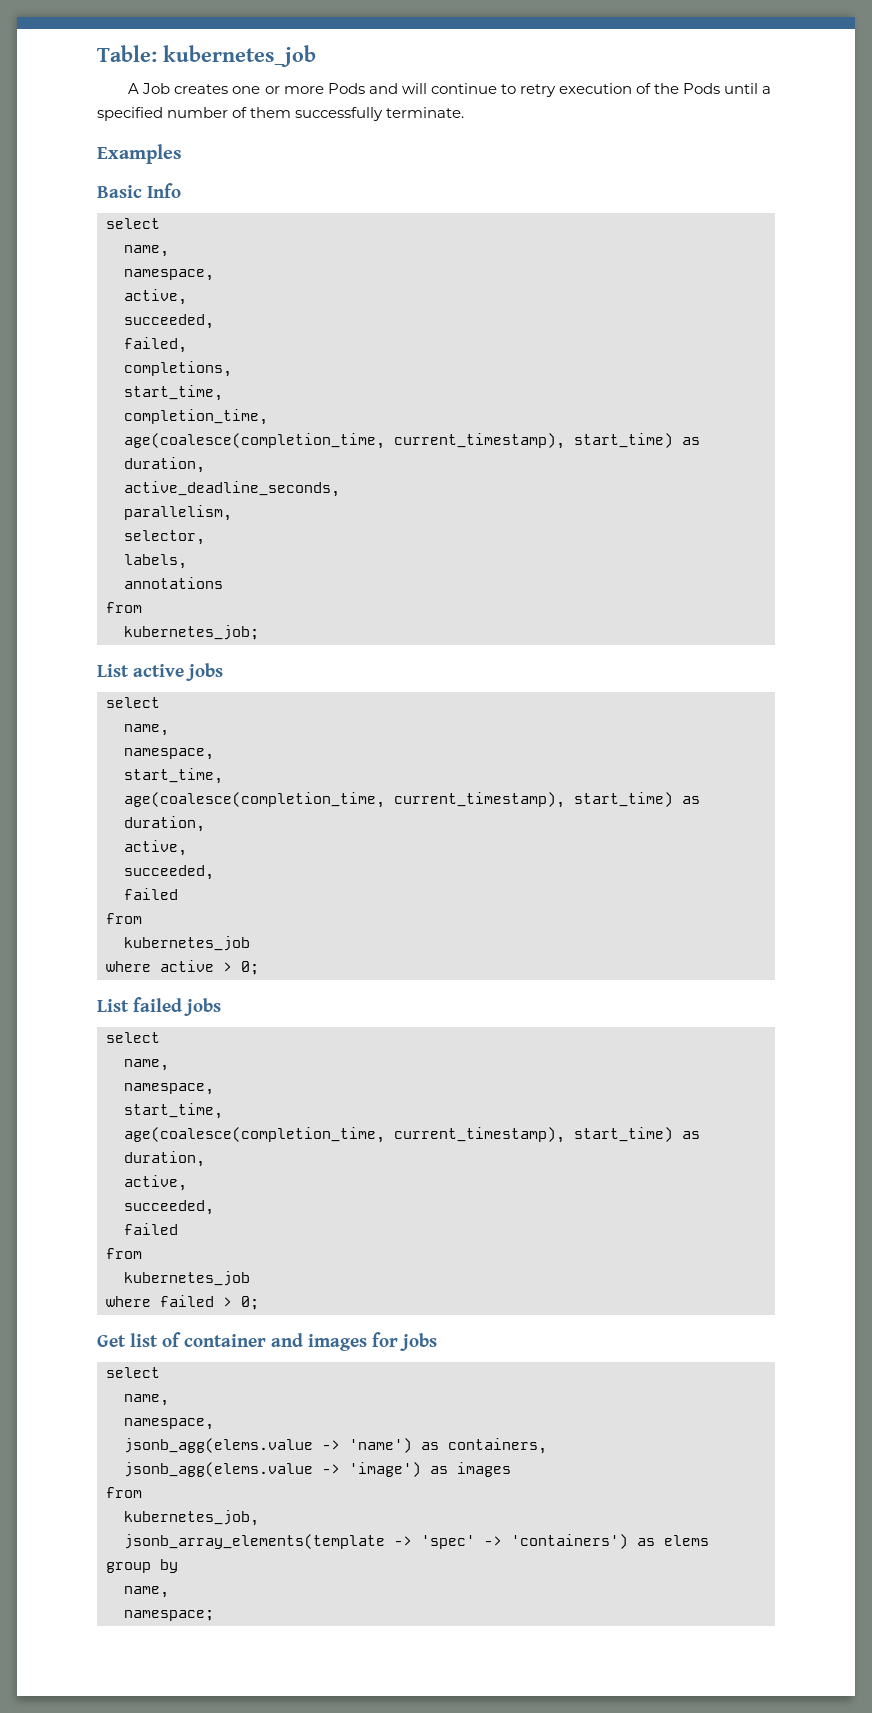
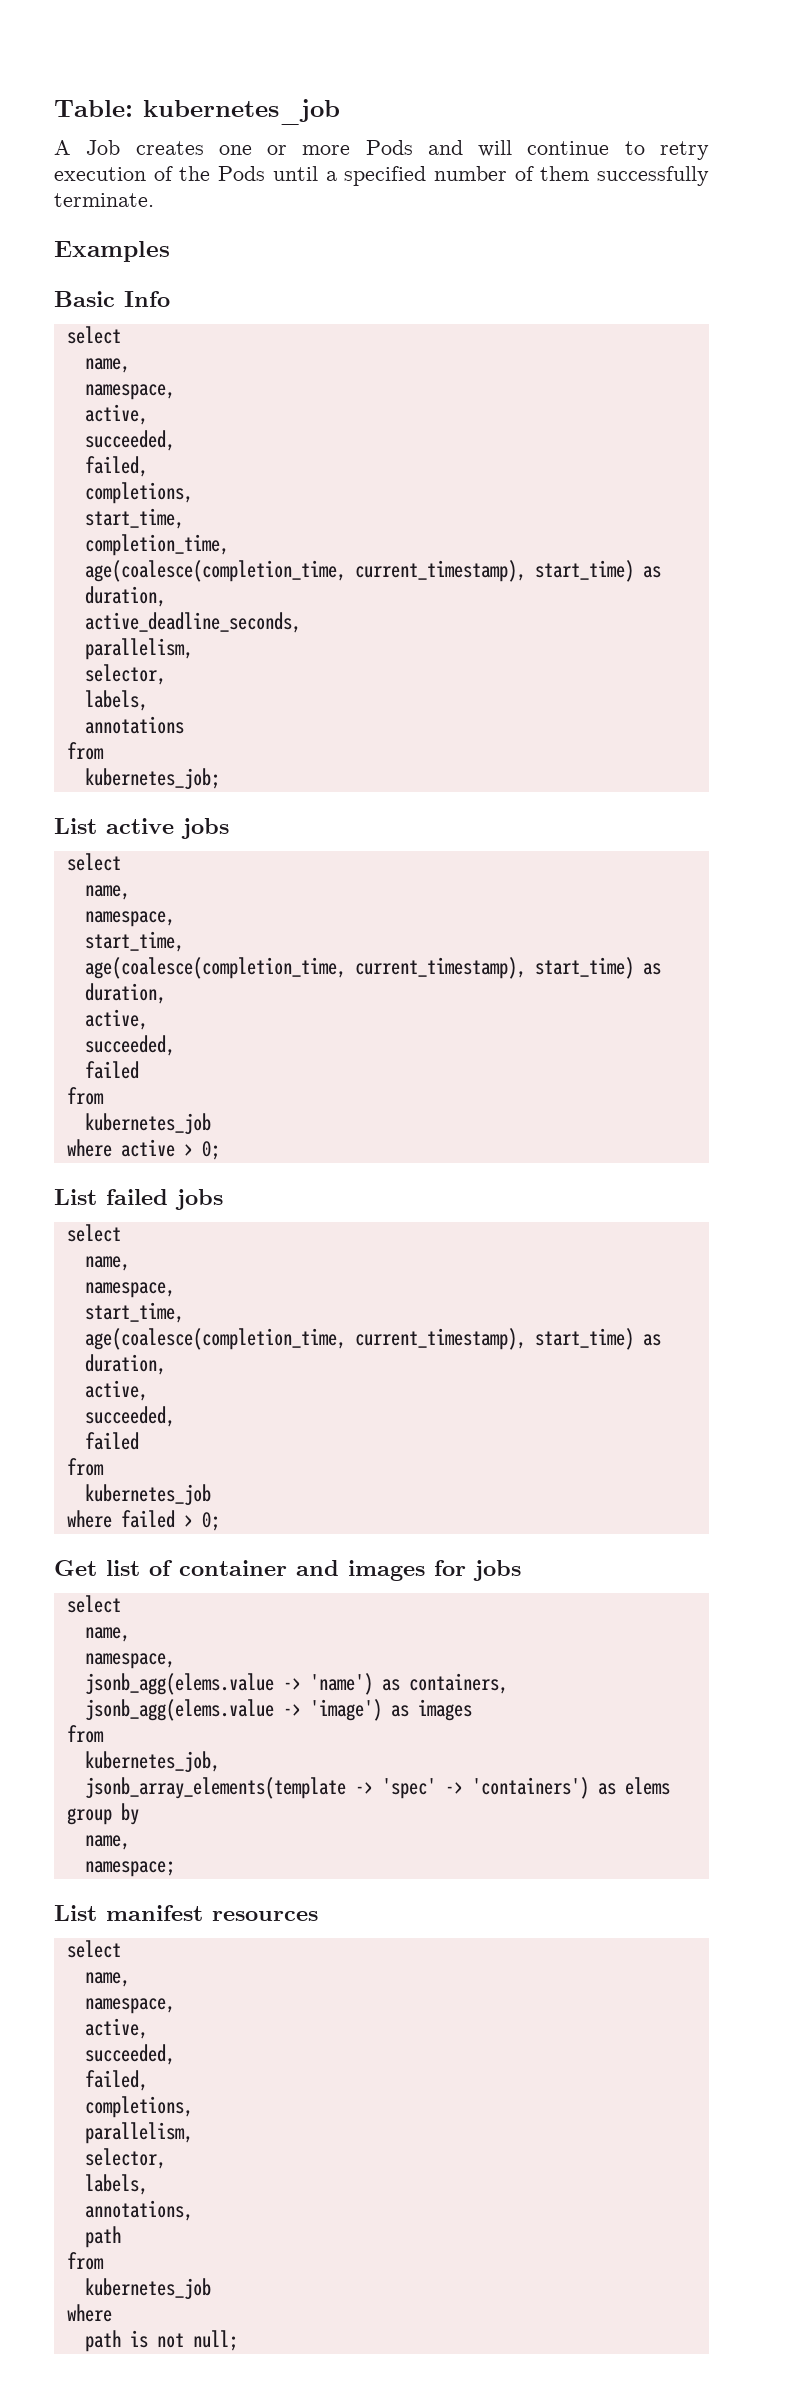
(214, 1615) none -> [54,1905,318,1921] [66,1940,121,1958] [84,1972,130,1987] [84,1998,175,2014] [84,2018,148,2039] [84,2044,175,2065] [84,2070,148,2091] [84,2096,193,2118] [84,2122,193,2144] [84,2148,166,2169] [84,2174,148,2195] [84,2200,193,2221] [84,2226,121,2248] [66,2252,104,2270] [84,2278,211,2300] [66,2304,112,2322] [84,2330,238,2352] // List manifest resources // select // name, // namespace, // active, // succeeded, // failed, // completions, // parallelism, // selector, // labels, // annotations, // path // from // kubernetes_job // where // path is not null;

